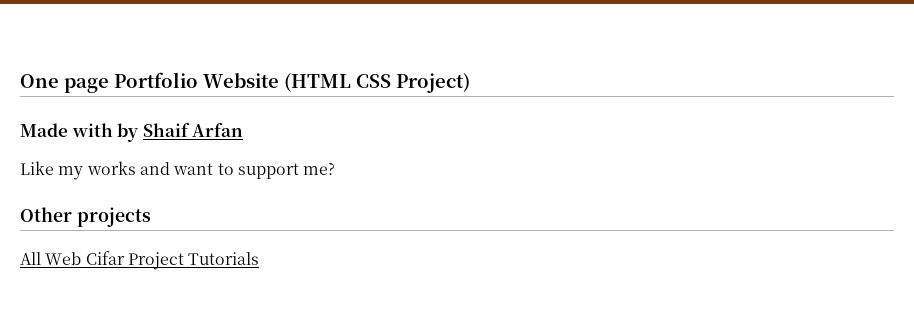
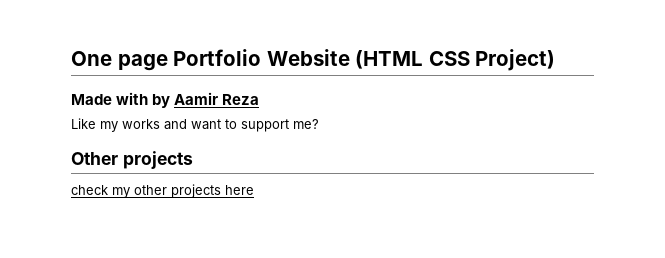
[142,123,244,137] Shaif Arfan -> [174,92,260,105] Aamir Reza
[20,251,260,270] All Web Cifar Project Tutorials -> [71,184,254,198] check my other projects here

